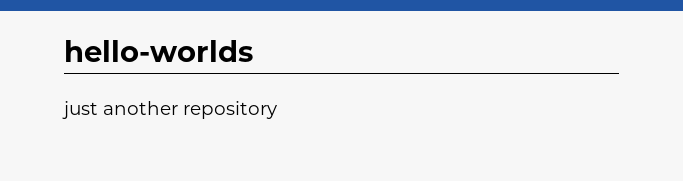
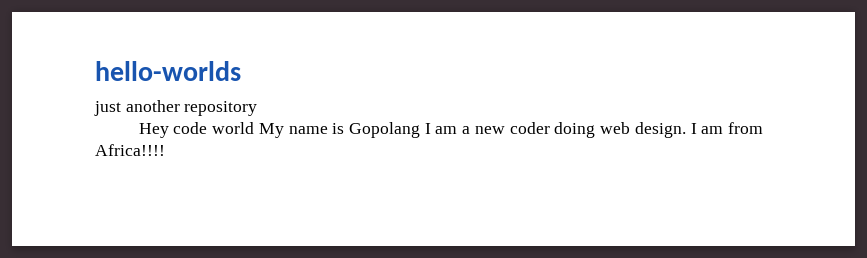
(277, 110) none -> [138,122,763,138] [95,144,165,156] // Hey code world My name is Gopolang I am a new coder doing web design. I am from Africa!!!!

